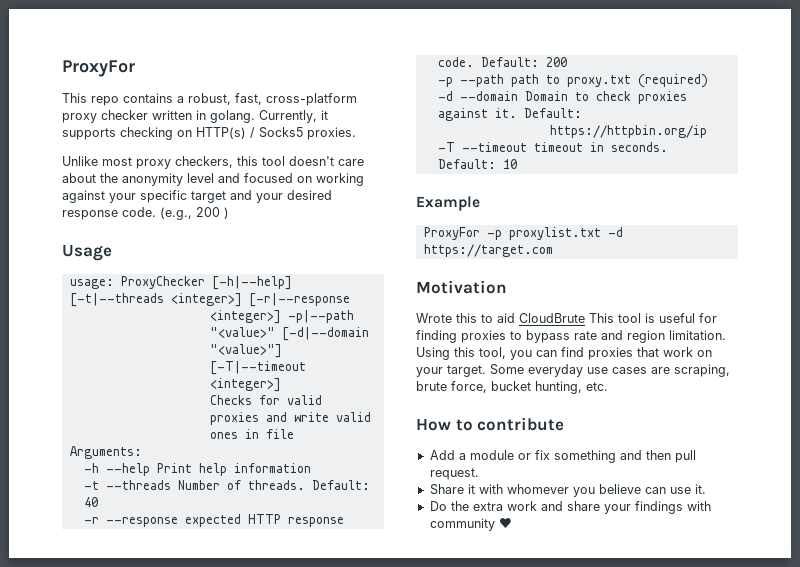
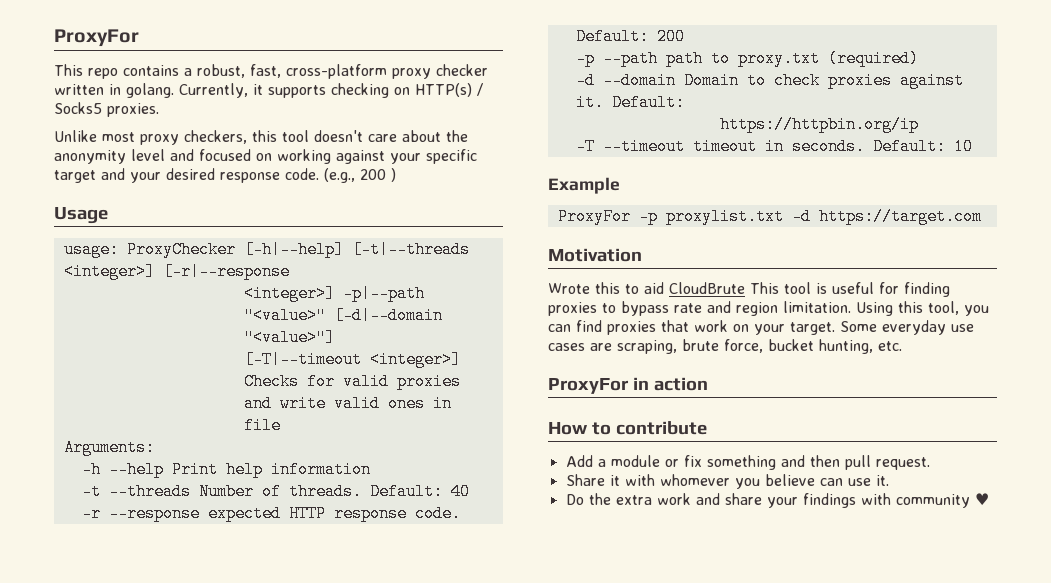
(608, 386) none -> [548,377,708,394] // ProxyFor in action

